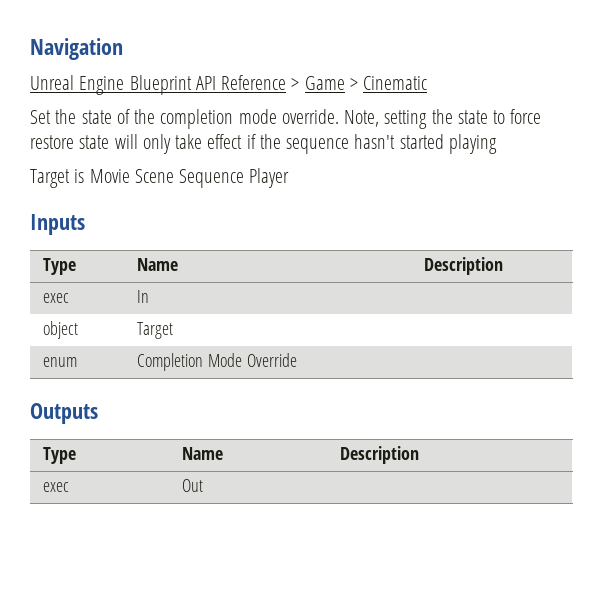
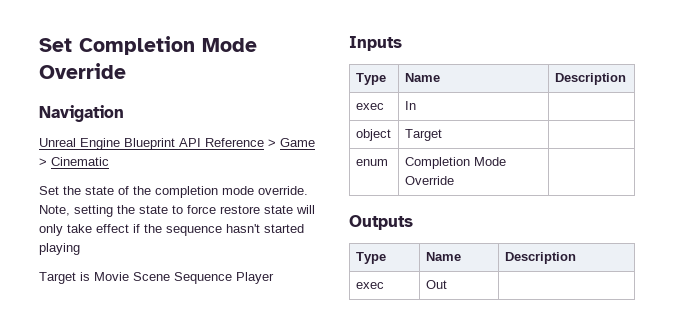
(30, 49) none -> [39,36,257,55] [39,63,126,79] Set Completion Mode Override //

